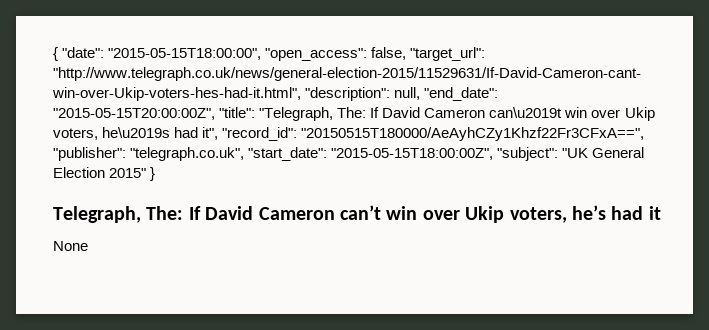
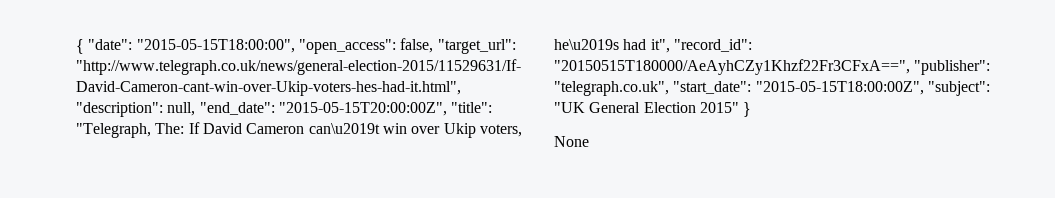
[53,205,661,223] // Telegraph, The: If David Cameron can’t win over Ukip voters, he’s had it -> (752, 109) none

